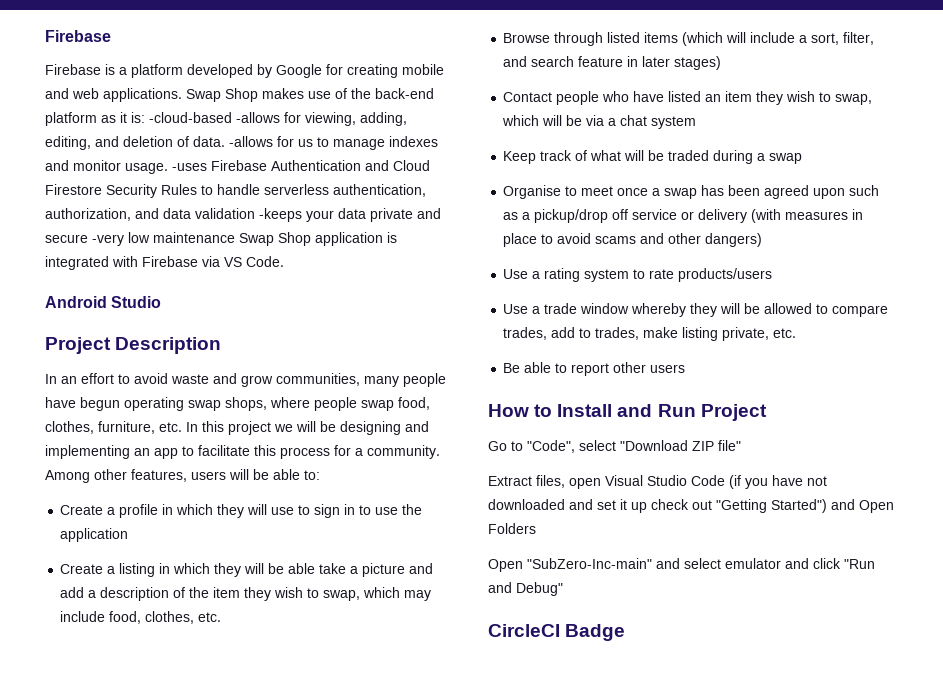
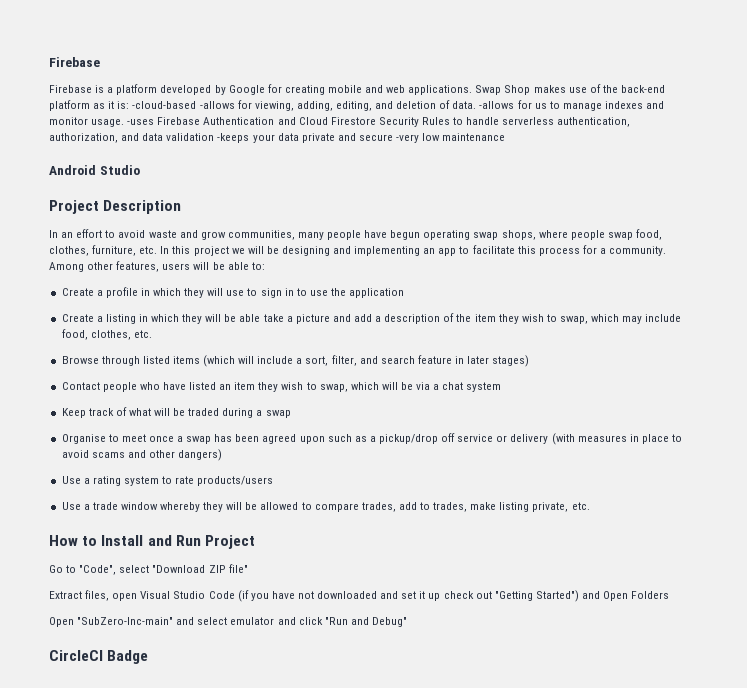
[239,232,397,246] [45,256,284,270] Swap Shop application is integrated with Firebase via VS Code. -> (506, 137) none
[503,362,686,376] // Be able to report other users -> (590, 506) none

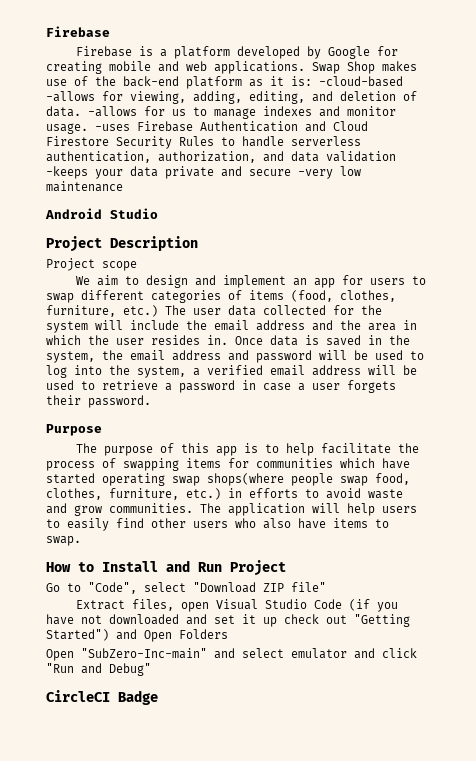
[49,229,103,238] In an effort -> [46,258,137,271] [75,275,426,288] [46,290,396,303] [46,305,382,317] [46,320,417,333] [46,335,410,346] [46,350,424,363] [46,365,417,378] [46,380,396,393] [46,395,151,408] [46,424,102,436] [75,443,419,456] [46,458,410,471] [46,473,410,486] [46,488,298,500] Project scope // We aim to design and implement an app for users to swap different categories of items (food, clothes, furniture, etc.) The user data collected for the system will include the email address and the area in which the user resides in. Once data is saved in the system, the email address and password will be used to log into the system, a verified email address will be used to retrieve a password in case a user forgets their password. // Purpose // The purpose of this app is to help facilitate the process of swapping items for communities which have started operating swap shops(where people swap food, clothes, furniture, etc.) in efforts
[227,229,662,240] [49,245,667,256] [49,261,265,272] [61,287,405,298] [61,313,682,324] [61,329,152,340] [61,355,530,367] [61,382,502,392] [61,407,291,418] [61,433,682,445] [61,449,223,461] [61,476,274,486] [61,502,590,512] communities, many people have begun operating swap shops, where people swap food, clothes, furniture, etc. In this project we will be designing and implementing an app to facilitate this process for a community. Among other features, users will be able to: // Create a profile in which they will use to sign in to use the application // Create a listing in which they will be able take a picture and add a description of the item they wish to swap, which may include food, clothes, etc. // Browse through listed items (which will include a sort, filter, and search feature in later stages) // Contact people who have listed an item they wish to swap, which will be via a chat system // Keep track of what will be traded during a swap // Organise to meet once a swap has been agreed upon such as a pickup/drop off service or delivery (with measures in place to avoid scams and other dangers) // Use a rating system to rate products/users // Use a trade window whereby they will be allowed to compare trades, add to trades, make listing private, etc. -> [109,503,417,516] [46,518,389,531] [46,536,81,546] communities. The application will help users to easily find other users who also have items to swap.

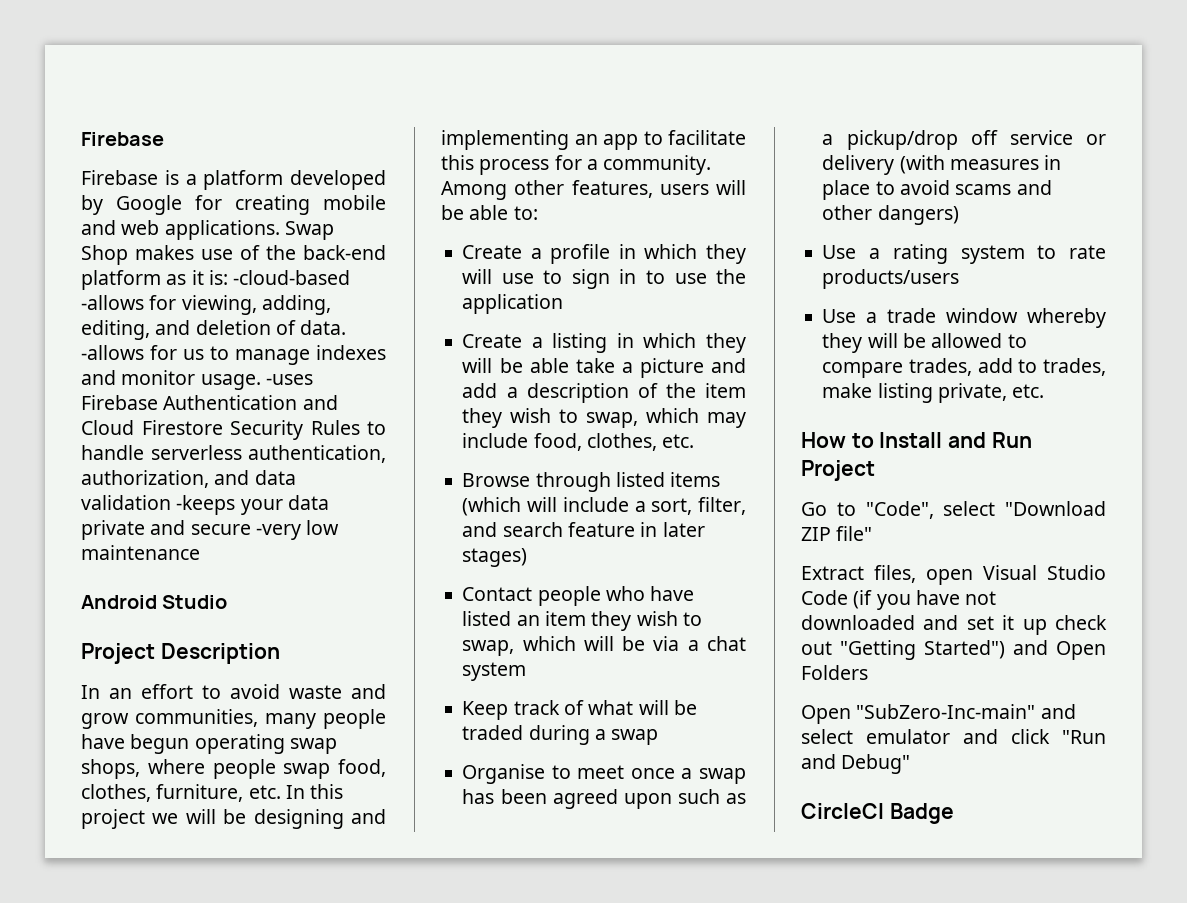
[46,258,137,271] [75,275,426,288] [46,290,396,303] [46,305,382,317] [46,320,417,333] [46,335,410,346] [46,350,424,363] [46,365,417,378] [46,380,396,393] [46,395,151,408] [46,424,102,436] [75,443,419,456] [46,458,410,471] [46,473,284,486] Project scope // We aim to design and implement an app for users to swap different categories of items (food, clothes, furniture, etc.) The user data collected for the system will include the email address and the area in which the user resides in. Once data is saved in the system, the email address and password will be used to log into the system, a verified email address will be used to retrieve a password in case a user forgets their password. // Purpose // The purpose of this app is to help facilitate the process of swapping items for communities which have started operating swap shops(where -> [81,684,386,699] [81,709,386,729] [81,734,337,754] [81,759,205,779] In an effort to avoid waste and grow communities, many people have begun operating swap shops, where
[186,488,403,500] [46,503,417,516] [46,518,389,531] [46,536,81,546] etc.) in efforts to avoid waste and grow communities. The application will help users to easily find other users who also have items to swap. -> [248,784,344,799] [81,809,386,829] [441,130,746,150] [441,155,712,175] [441,180,746,200] [441,205,538,220] [462,244,746,264] [462,269,746,289] [462,294,564,314] [462,333,746,353] [462,358,746,378] [462,383,746,403] [462,408,746,428] [462,433,695,451] [462,472,721,492] [462,497,746,516] [462,522,705,537] [462,548,528,567] [462,586,695,606] [462,611,702,631] [462,636,746,656] [462,662,527,681] [462,700,697,720] [462,725,659,745] [462,764,746,784] [462,789,746,809] [822,130,1106,150] [822,155,1062,175] [822,180,1052,200] [822,205,959,225] [822,244,1106,264] [822,269,960,289] [822,308,1106,328] [822,333,1027,353] [822,358,1106,378] [822,383,1045,403] etc. In this project we will be designing and implementing an app to facilitate this process for a community. Among other features, users will be able to: // Create a profile in which they will use to sign in to use the application // Create a listing in which they will be able take a picture and add a description of the item they wish to swap, which may include food, clothes, etc. // Browse through listed items (which will include a sort, filter, and search feature in later stages) // Contact people who have listed an item they wish to swap, which will be via a chat system // Keep track of what will be traded during a swap // Organise to meet once a swap has been agreed upon such as a pickup/drop off service or delivery (with measures in place to avoid scams and other dangers) // Use a rating system to rate products/users // Use a trade window whereby they will be allowed to compare trades, add to trades, make listing private, etc.

